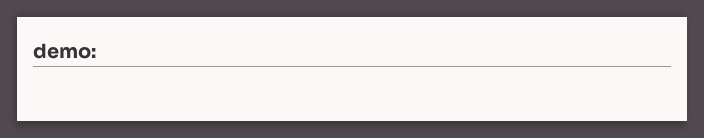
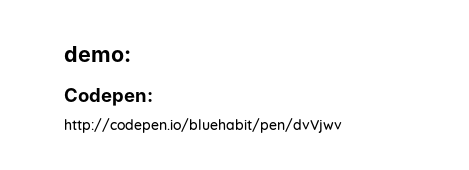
(96, 51) none -> [64,88,153,106] [64,118,342,133] // Codepen: // http://codepen.io/bluehabit/pen/dvVjwv

